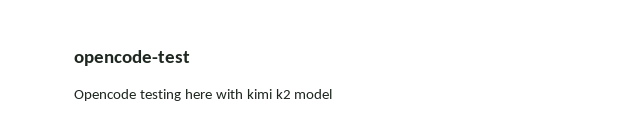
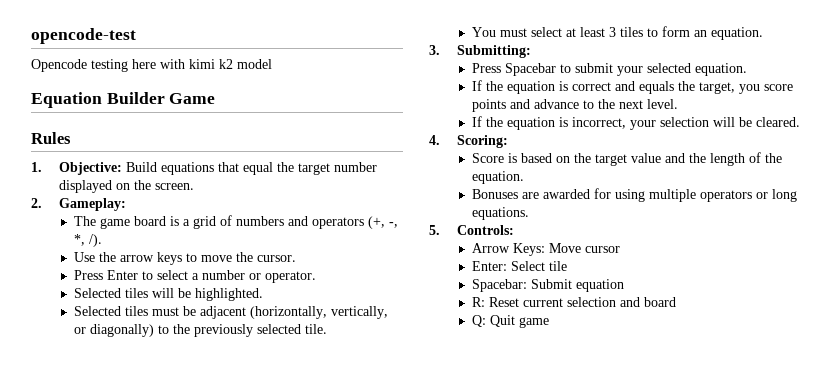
(333, 94) none -> [31,92,216,108] [31,132,71,144] [31,162,377,175] [58,180,194,193] [31,198,126,211] [73,215,398,229] [73,234,102,247] [73,252,296,265] [73,270,316,283] [73,288,263,301] [73,306,388,319] [73,324,327,337] [471,26,763,40] [429,45,531,58] [471,63,747,76] [471,80,793,94] [471,99,678,112] [471,116,800,130] [429,135,508,148] [471,152,782,166] [471,171,524,184] [471,188,797,202] [471,207,529,220] [429,225,514,235] [471,243,620,256] [471,261,567,271] [471,279,624,292] [471,297,676,307] [471,315,549,328] // Equation Builder Game // Rules // 1. Objective: Build equations that equal the target number displayed on the screen. // 2. Gameplay: // The game board is a grid of numbers and operators (+, -, *, /). // Use the arrow keys to move the cursor. // Press Enter to select a number or operator. // Selected tiles will be highlighted. // Selected tiles must be adjacent (horizontally, vertically, or diagonally) to the previously selected tile. // You must select at least 3 tiles to form an equation. // 3. Submitting: // Press Spacebar to submit your selected equation. // If the equation is correct and equals the target, you score points and advance to the next level. // If the equation is incorrect, your selection will be cleared. // 4. Scoring: // Score is based on the target value and the length of the equation. // Bonuses are awarded for using multiple operators or long equations. // 5. Controls: // Arrow Keys: Move cursor // Enter: Select tile // Spacebar: Submit equation // R: Reset current selection and board // Q: Quit game

